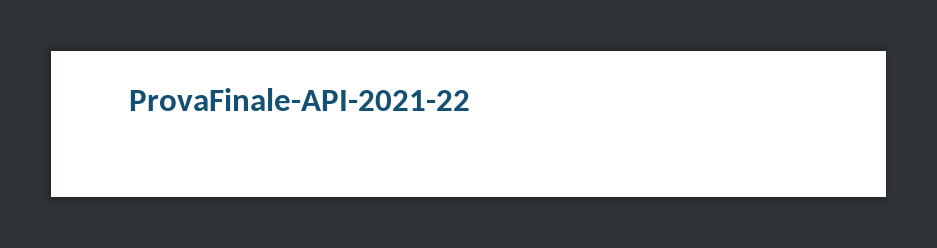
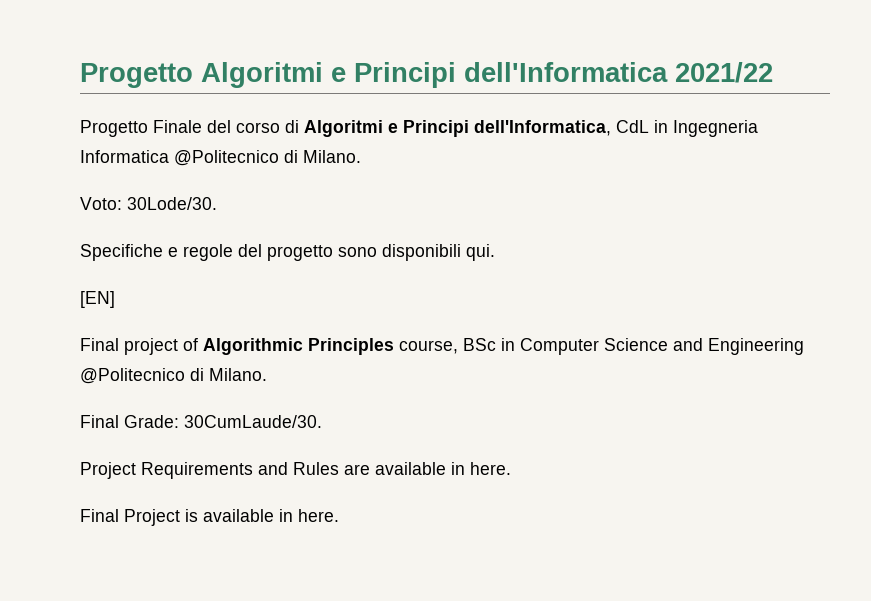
[129,88,470,111] ProvaFinale-API-2021-22 -> [80,62,773,88] [80,120,758,137] [80,150,361,166] [80,197,217,210] [80,244,495,261] [80,291,115,308] [80,338,804,355] [80,368,267,384] [80,415,322,428] [80,462,511,479] [80,509,339,526] Progetto Algoritmi e Principi dell'Informatica 2021/22 // Progetto Finale del corso di Algoritmi e Principi dell'Informatica, CdL in Ingegneria Informatica @Politecnico di Milano. // Voto: 30Lode/30. // Specifiche e regole del progetto sono disponibili qui. // [EN] // Final project of Algorithmic Principles course, BSc in Computer Science and Engineering @Politecnico di Milano. // Final Grade: 30CumLaude/30. // Project Requirements and Rules are available in here. // Final Project is available in here.

